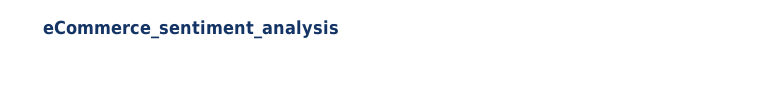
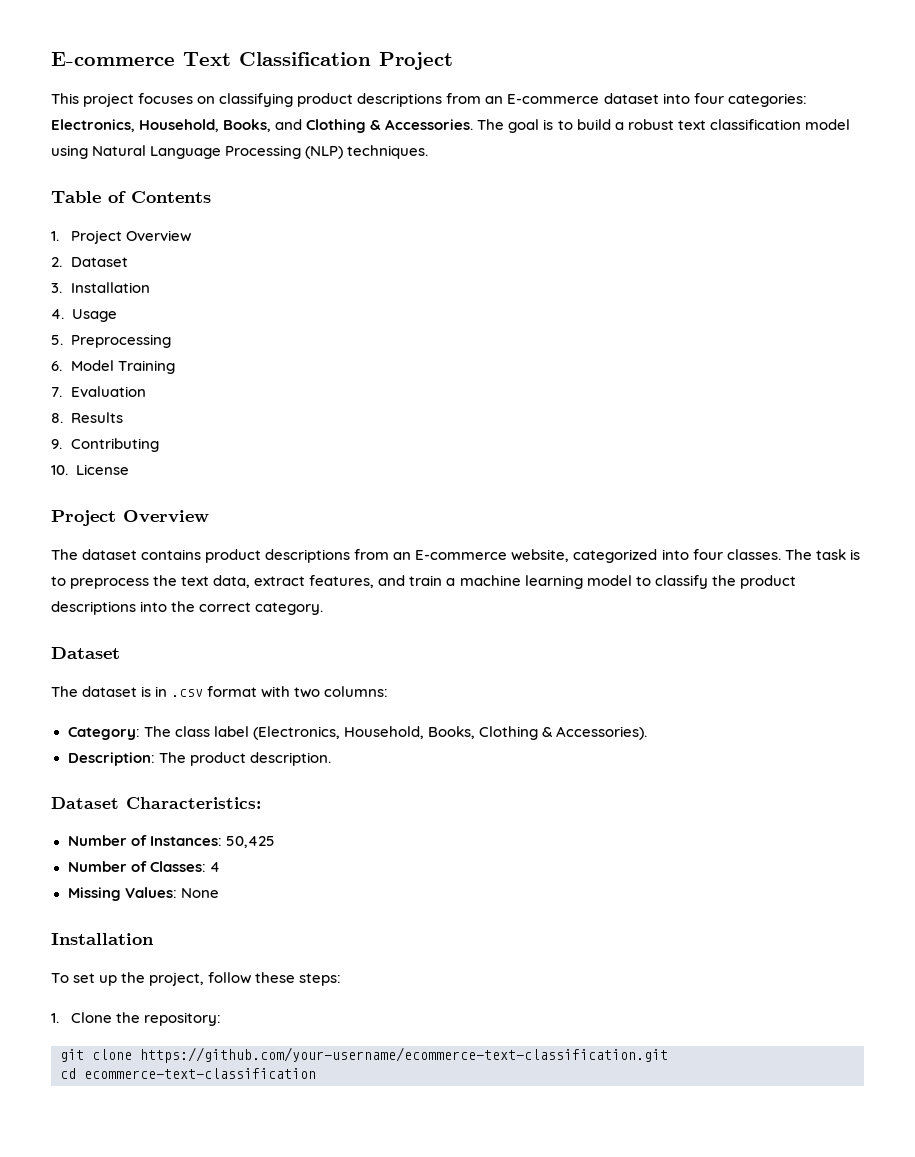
[43,20,339,39] eCommerce_sentiment_analysis -> [51,52,453,70] [51,93,807,107] [51,119,850,133] [51,145,429,159] [51,191,211,203] [51,230,191,244] [51,257,128,267] [51,282,150,293] [51,309,117,322] [51,334,171,348] [51,360,175,374] [51,386,146,397] [51,412,123,423] [51,438,159,452] [51,464,129,475] [51,510,209,526] [51,549,860,563] [51,575,796,589] [51,601,324,615] [51,647,120,659] [51,686,389,698] [67,726,647,740] [67,752,331,766] [51,797,261,809] [67,835,275,848] [67,861,220,872] [67,887,219,901] [51,933,154,945] [51,972,342,986] [51,1012,221,1026] [60,1047,668,1063] [60,1068,316,1079] E-commerce Text Classification Project // This project focuses on classifying product descriptions from an E-commerce dataset into four categories: Electronics, Household, Books, and Clothing & Accessories. The goal is to build a robust text classification model using Natural Language Processing (NLP) techniques. // Table of Contents // 1. Project Overview // 2. Dataset // 3. Installation // 4. Usage // 5. Preprocessing // 6. Model Training // 7. Evaluation // 8. Results // 9. Contributing // 10. License // Project Overview // The dataset contains product descriptions from an E-commerce website, categorized into four classes. The task is to preprocess the text data, extract features, and train a machine learning model to classify the product descriptions into the correct category. // Dataset // The dataset is in .csv format with two columns: // Category: The class label (Electronics, Household, Books, Clothing & Accessories). // Description: The product description. // Dataset Characteristics: // Number of Instances: 50,425 // Number of Classes: 4 // Missing Values: None // Installation // To set up the project, follow these steps: // 1. Clone the repository: // git clone https://github.com/your-username/ecommerce-text-classification.git // cd ecommerce-text-classification

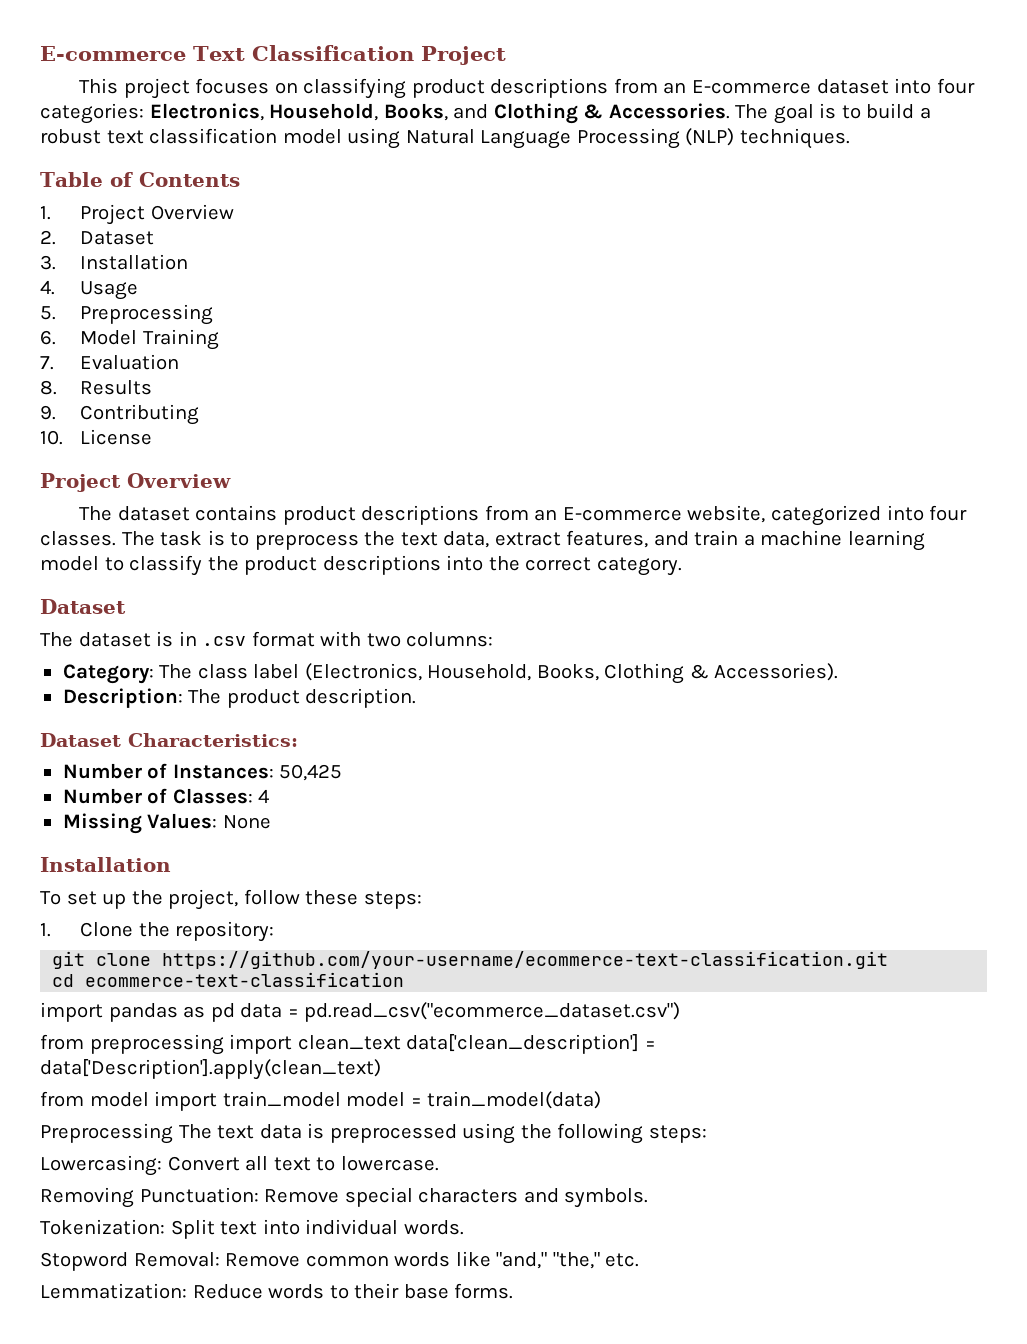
(316, 1073) none -> [40,1002,681,1022] [40,1034,656,1055] [40,1059,381,1080] [40,1091,602,1111] [40,1123,707,1144] [40,1155,439,1176] [40,1187,649,1208] [40,1219,464,1239] [40,1251,640,1271] [40,1283,514,1299] // import pandas as pd data = pd.read_csv("ecommerce_dataset.csv") // from preprocessing import clean_text data['clean_description'] = data['Description'].apply(clean_text) // from model import train_model model = train_model(data) // Preprocessing The text data is preprocessed using the following steps: // Lowercasing: Convert all text to lowercase. // Removing Punctuation: Remove special characters and symbols. // Tokenization: Split text into individual words. // Stopword Removal: Remove common words like "and," "the," etc. // Lemmatization: Reduce words to their base forms.

